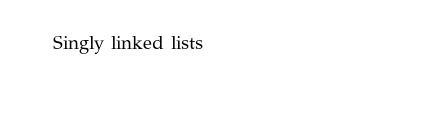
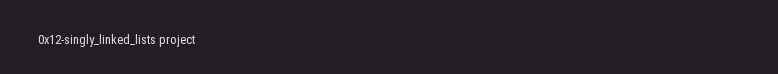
[53,35,203,54] Singly linked lists -> [38,34,196,47] 0x12-singly_linked_lists project

